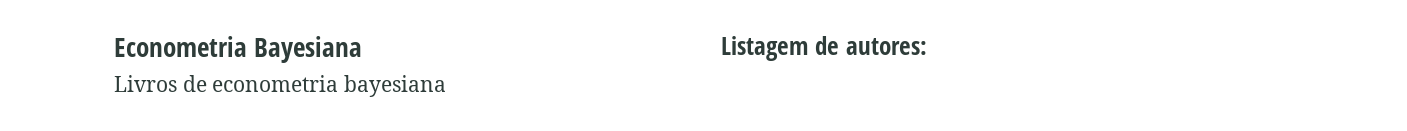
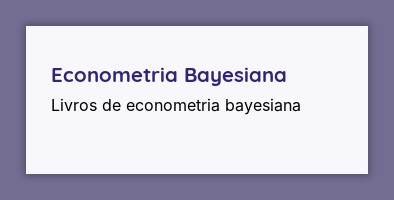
[721,36,927,61] // Listagem de autores: -> (301, 106) none

